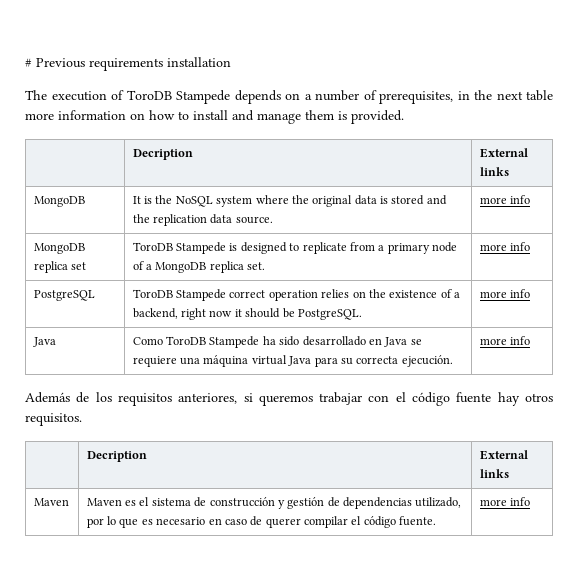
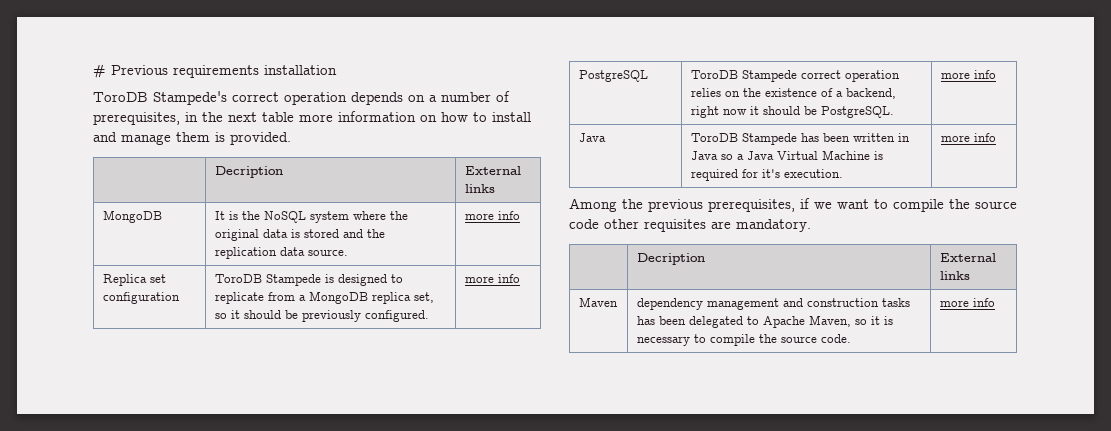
[25,90,230,104] The execution of ToroDB Stampede -> [93,91,347,105] ToroDB Stampede's correct operation
[33,243,85,254] [33,261,68,273] MongoDB replica -> [102,274,147,286] Replica
(87, 266) none -> [102,292,180,304] configuration
[387,242,458,254] [132,261,266,273] primary node of a MongoDB replica set. -> [308,291,434,304] [214,310,429,322] MongoDB replica set, so it should be previously configured.
[132,336,422,348] [132,355,453,367] [479,336,531,345] [25,392,554,406] [25,413,82,426] [86,451,147,462] [479,450,528,460] [479,469,509,478] [33,498,69,506] [86,497,462,509] [86,516,437,528] Como ToroDB Stampede ha sido desarrollado en Java se requiere una máquina virtual Java para su correcta ejecución. | more info // Además de los requisitos anteriores, si queremos trabajar con el código fuente hay otros requisitos. // | Decription | External links // Maven | Maven es el sistema de construcción y gestión de dependencias utilizado, por lo que es necesario en caso de querer compilar el código fuente. -> [690,133,910,145] [690,150,883,160] [690,169,843,181] [940,133,996,142] [569,198,1017,212] [569,219,811,232] [636,253,705,265] [939,253,996,262] [939,271,970,280] [578,297,618,307] [636,298,910,310] [636,315,893,328] [636,334,851,346] ToroDB Stampede has been written in Java so a Java Virtual Machine is required for it's execution. | more info // Among the previous prerequisites, if we want to compile the source code other requisites are mandatory. // | Decription | External links // Maven | dependency management and construction tasks has been delegated to Apache Maven, so it is necessary to compile the source code.

